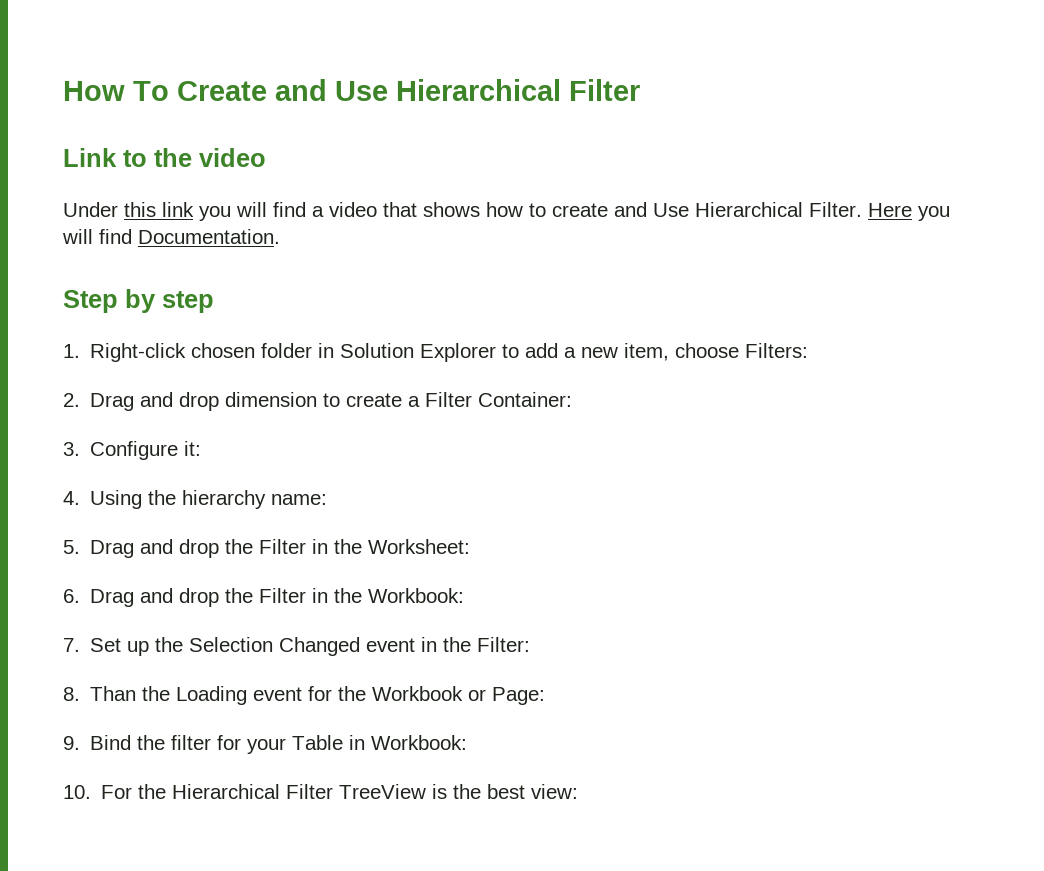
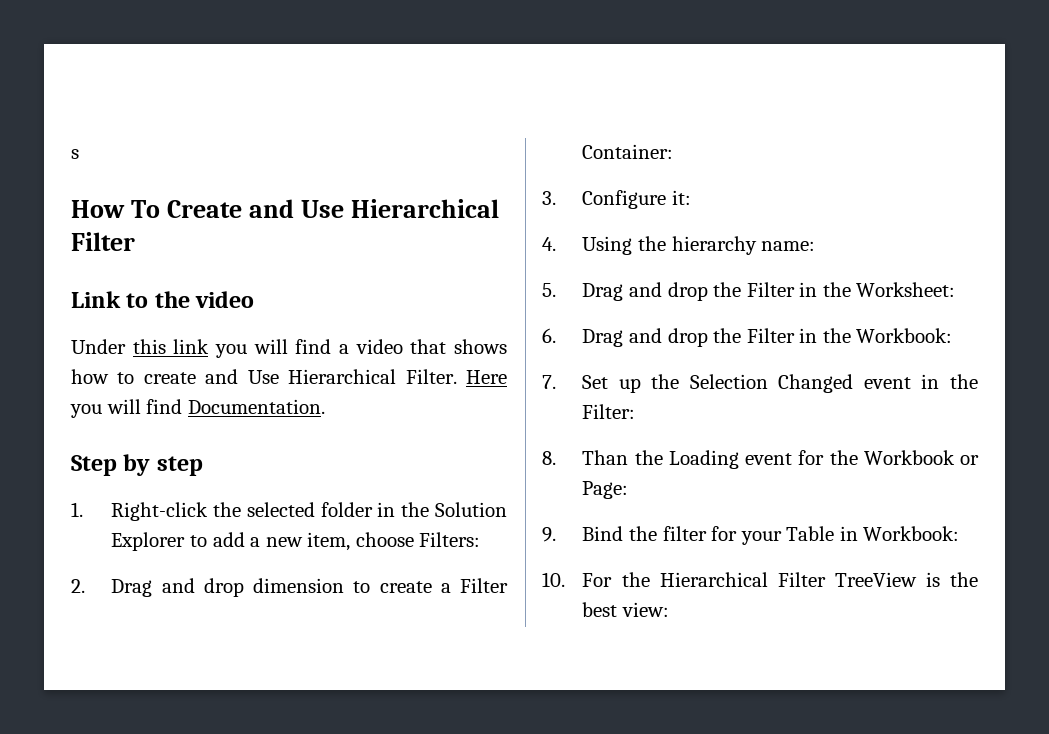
(63, 91) none -> [71,149,79,159] s //
[191,343,256,358] chosen -> [213,502,315,517] the selected
(335, 350) none -> [401,502,430,517] the

